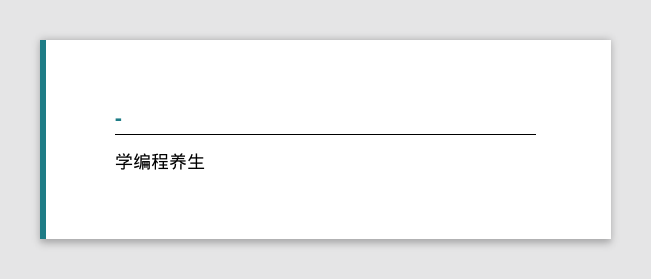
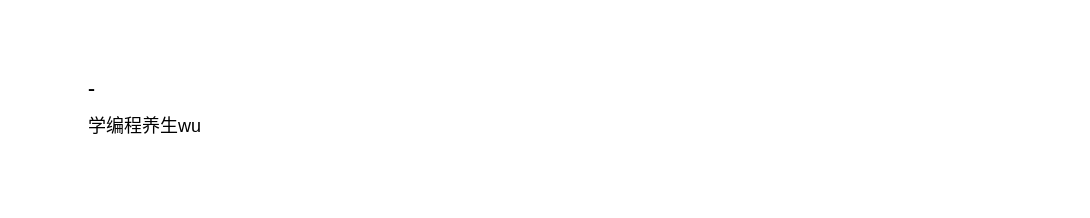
(205, 161) none -> [177,122,201,132] wu

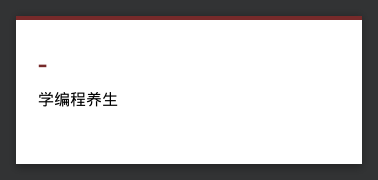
[177,122,201,132] wu -> (118, 99) none

